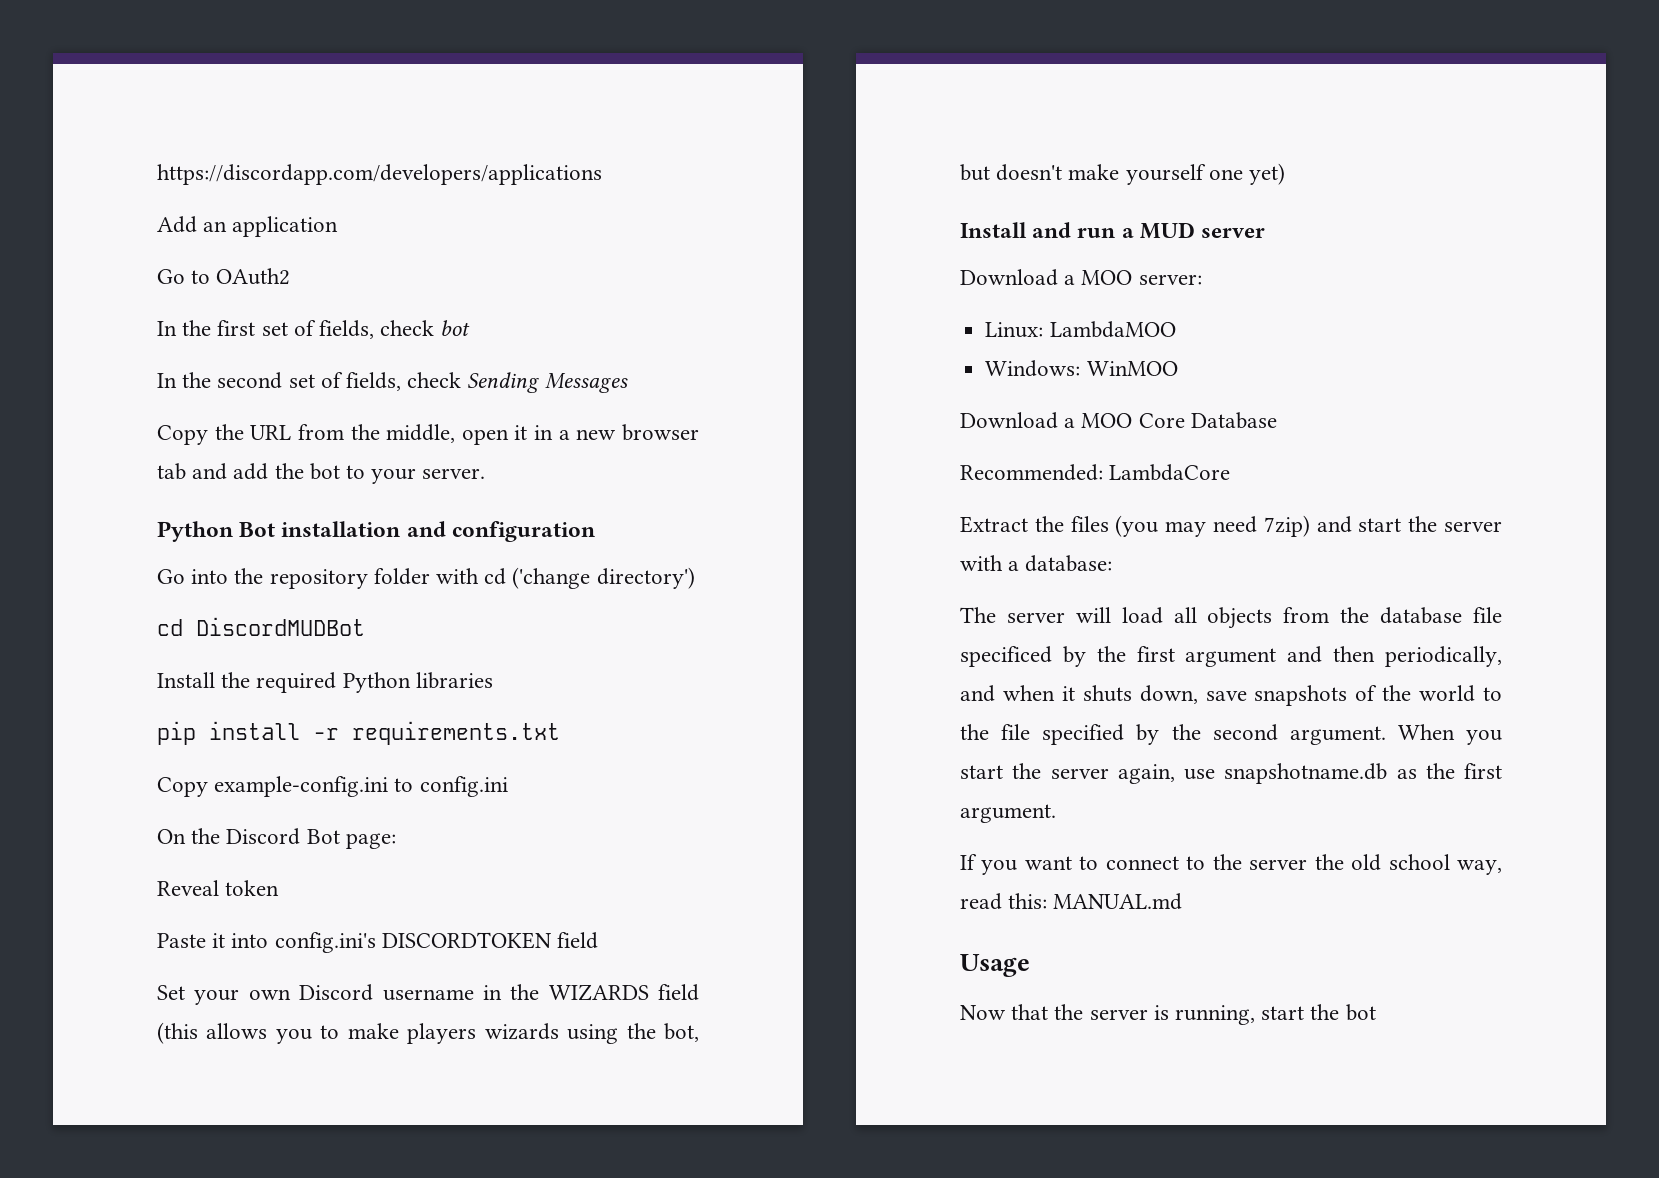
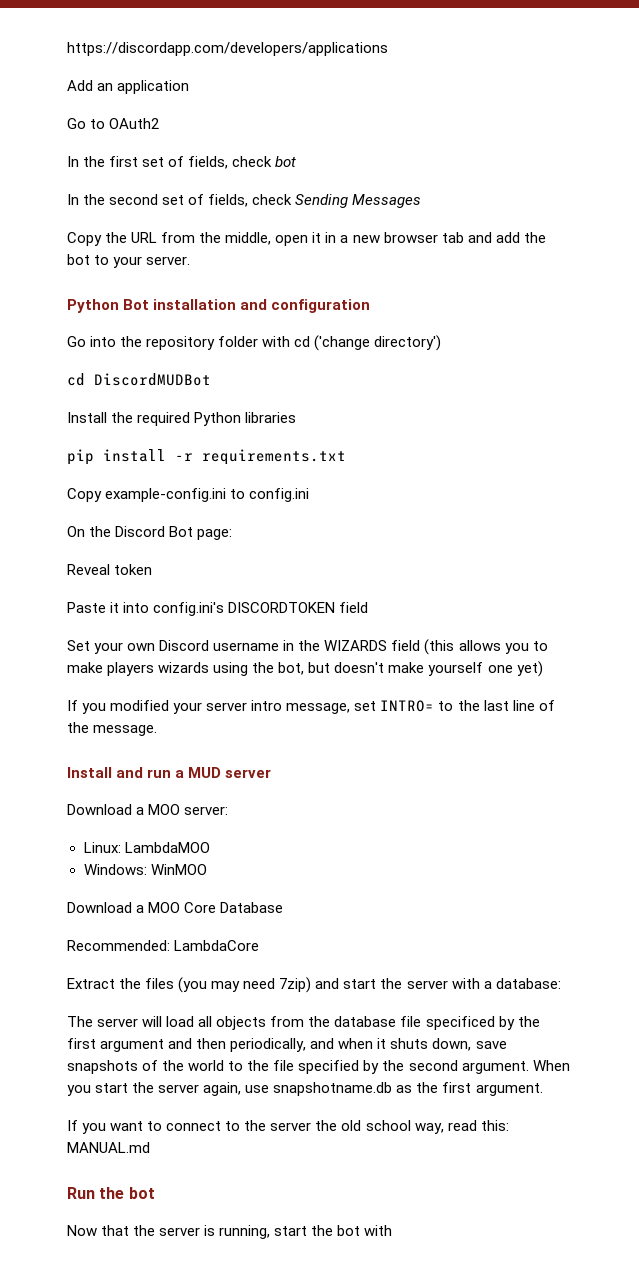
(1286, 174) none -> [67,700,555,714] [67,722,158,736] // If you modified your server intro message, set INTRO= to the last line of the message.
[960,954,1030,977] Usage -> [67,1187,155,1199] Run the bot
(1376, 1012) none -> [364,1225,393,1236] with

